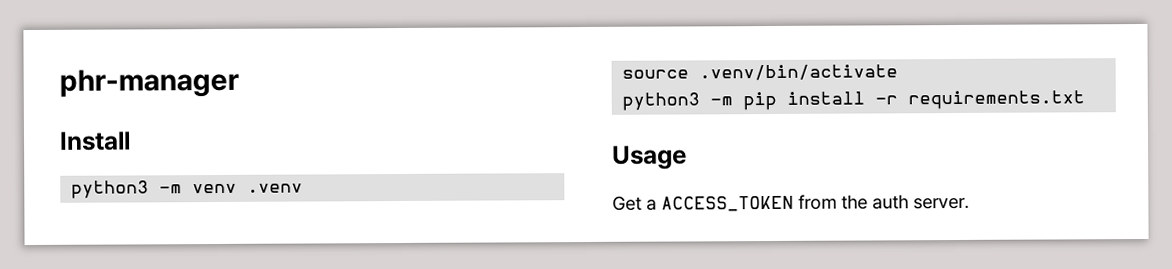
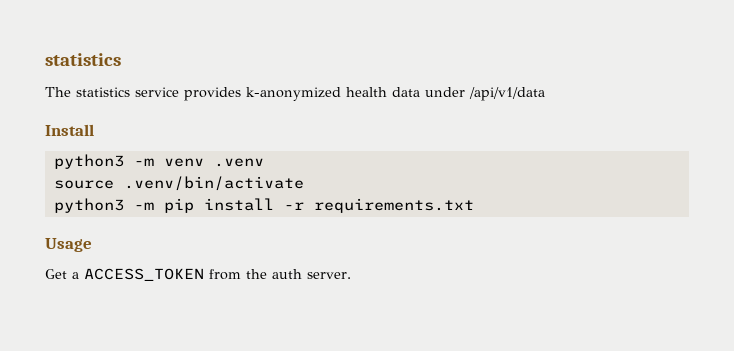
[59,68,239,98] phr-manager -> [45,53,121,66] [45,87,545,101] statistics // The statistics service provides k-anonymized health data under /api/v1/data

